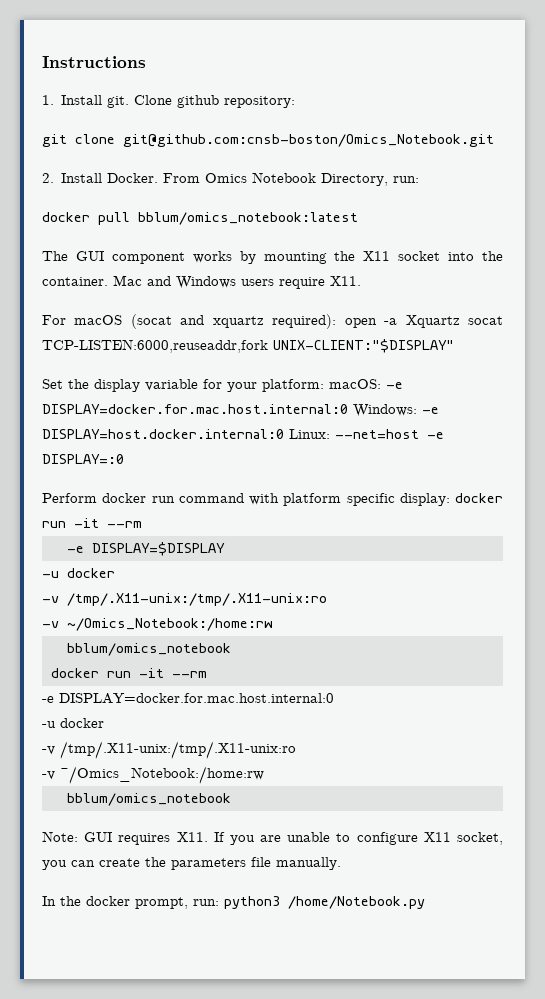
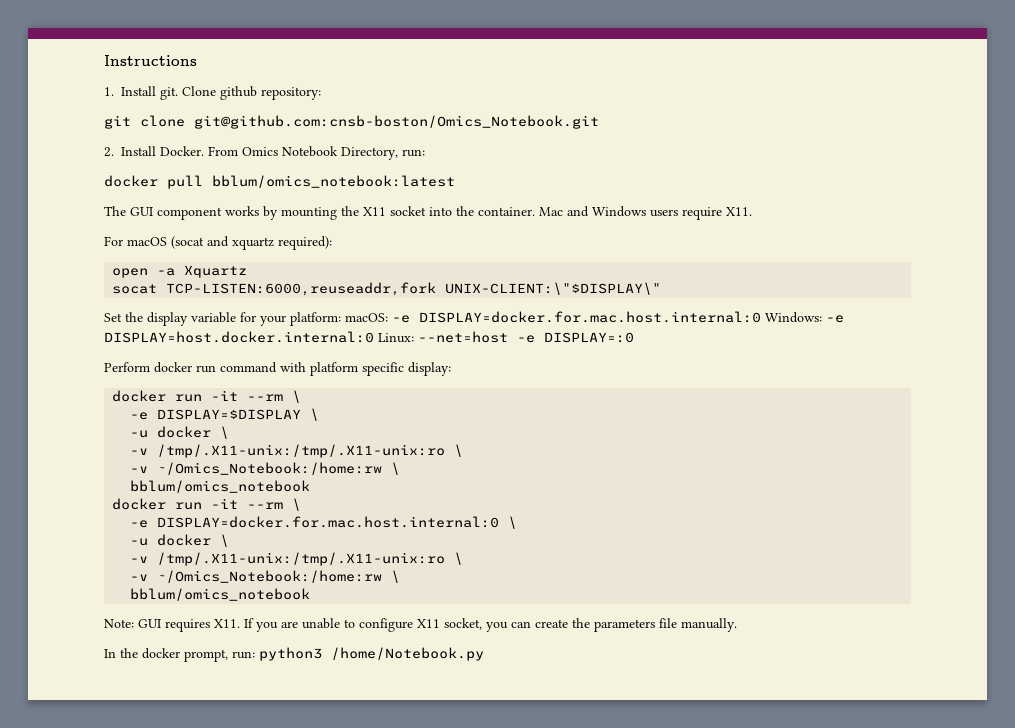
(337, 321) none -> (332, 243) //
(460, 321) none -> (248, 271) //
[273,339,454,353] UNIX-CLIENT:"$DISPLAY" -> [445,282,662,295] UNIX-CLIENT:\"$DISPLAY\"
[455,493,503,503] [42,518,142,528] docker run -it --rm -> [112,390,302,403] // docker run -it --rm \
[42,568,115,578] [42,593,327,606] [42,618,273,631] // -u docker // -v /tmp/.X11-unix:/tmp/.X11-unix:ro // -v ~/Omics_Notebook:/home:rw -> [310,408,320,421] [130,426,230,439] [130,444,464,458] [130,462,401,475] \ // -u docker \ // -v /tmp/.X11-unix:/tmp/.X11-unix:ro \ // -v ~/Omics_Notebook:/home:rw \
[42,693,334,704] [42,718,104,728] [42,741,296,759] [42,766,264,784] // -e DISPLAY=docker.for.mac.host.internal:0 // -u docker // -v /tmp/.X11-unix:/tmp/.X11-unix:ro // -v ~/Omics_Notebook:/home:rw -> [292,498,302,511] [130,516,518,529] [130,534,230,547] [130,552,464,566] [130,570,401,583] \ // -e DISPLAY=docker.for.mac.host.internal:0 \ // -u docker \ // -v /tmp/.X11-unix:/tmp/.X11-unix:ro \ // -v ~/Omics_Notebook:/home:rw \

